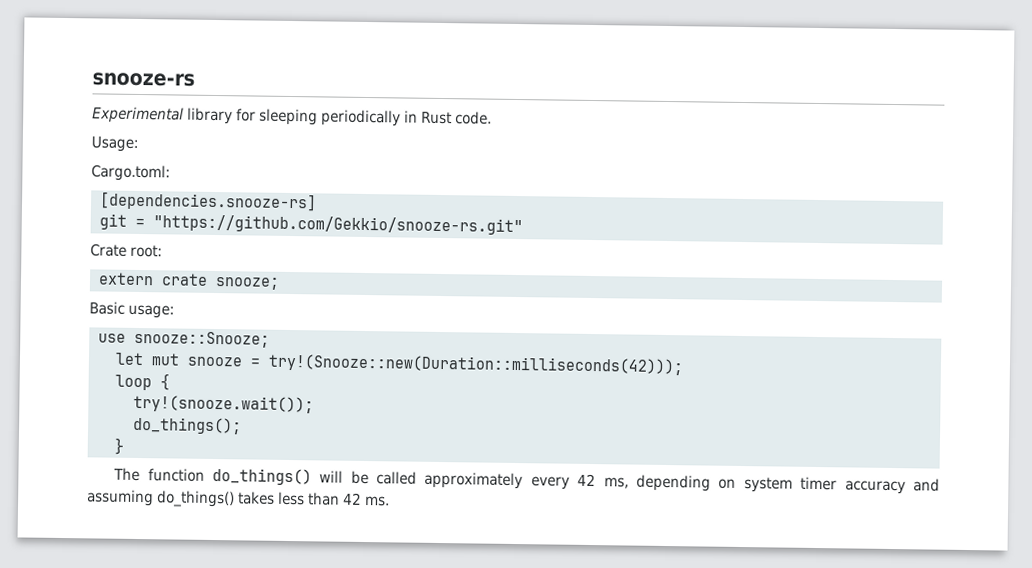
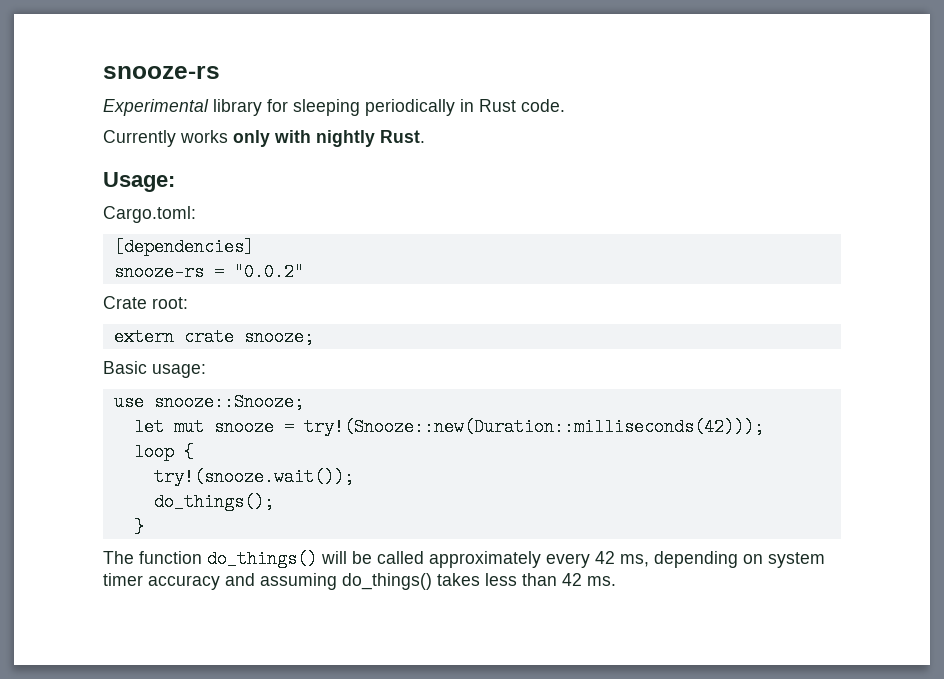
[91,136,139,152] [91,164,171,182] [98,191,317,212] [98,213,523,236] Usage: // Cargo.toml: // [dependencies.snooze-rs] // git = "https://github.com/Gekkio/snooze-rs.git" -> [103,130,425,147] [103,172,175,192] [103,206,196,223] [113,238,254,256] [113,263,304,281] Currently works only with nightly Rust. // Usage: // Cargo.toml: // [dependencies] // snooze-rs = "0.0.2"

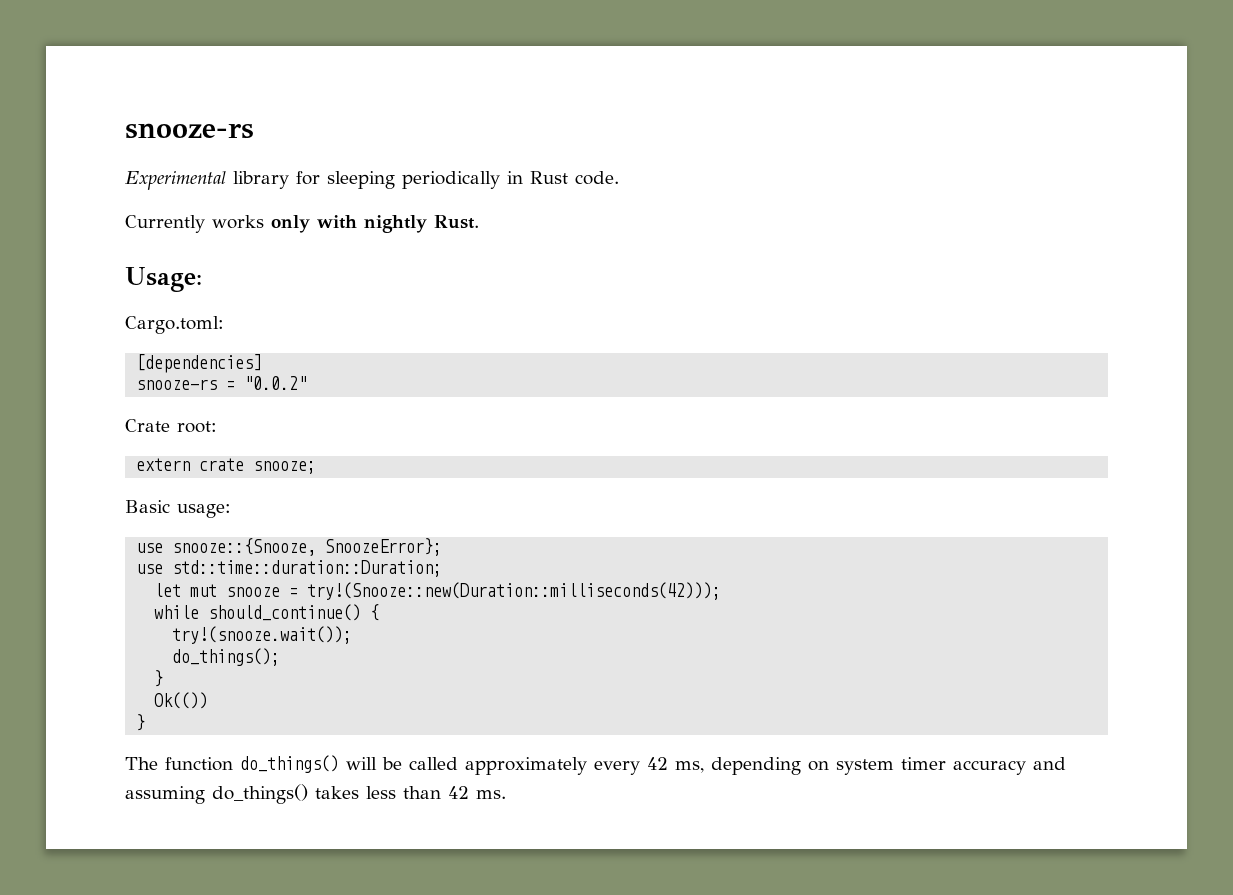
[153,393,304,411] snooze::Snooze; -> [172,538,443,556] [136,560,443,577] snooze::{Snooze, SnoozeError}; // use std::time::duration::Duration;
[133,443,174,461] loop -> [154,604,362,621] while should_continue()
(144, 527) none -> [154,692,209,709] [136,714,146,731] // Ok(()) // }

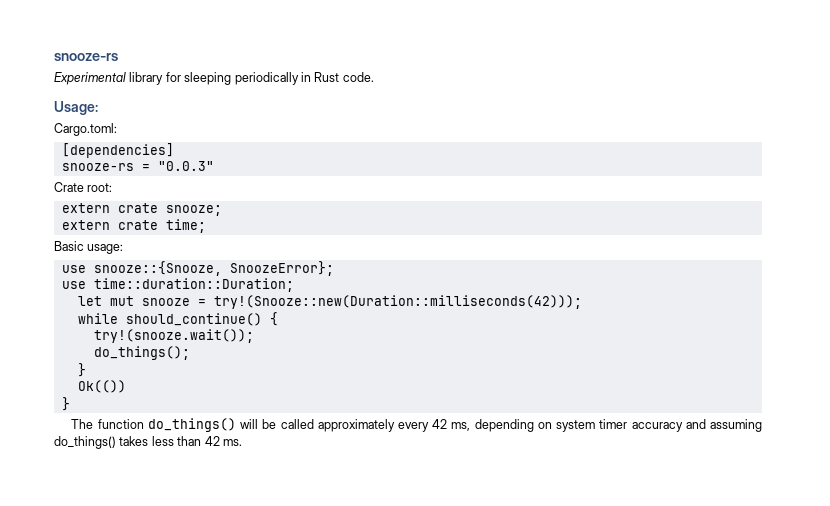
[125,215,479,233] // Currently works only with nightly Rust. -> (374, 77) none
[244,376,308,390] "0.0.2" -> [157,161,214,171] "0.0.3"
(317, 467) none -> [61,219,206,233] // extern crate time;
[172,560,443,577] std::time::duration::Duration; -> [93,278,294,292] time::duration::Duration;

